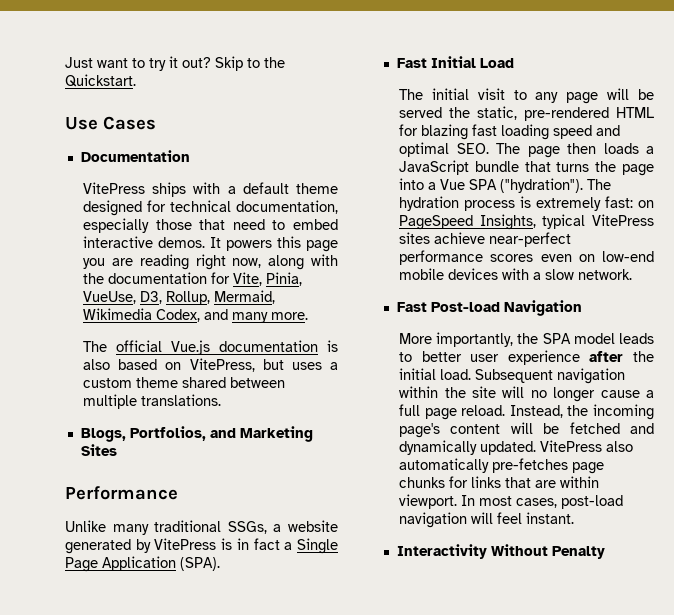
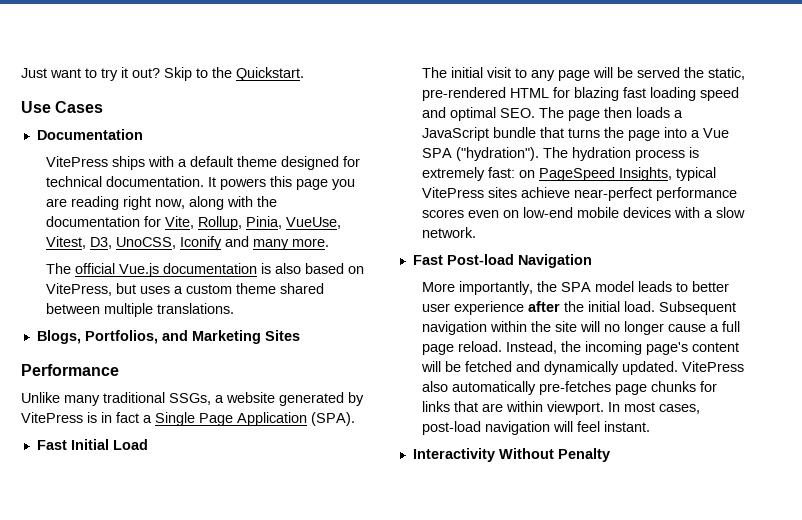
[236,200,338,214] [83,218,338,233] [83,236,206,248] documentation, especially those that need to embed interactive demos. -> [106,176,205,187] documentation.
(263, 279) none -> [198,216,243,230] Rollup,
[140,290,276,305] [83,308,201,322] D3, Rollup, Mermaid, Wikimedia Codex, -> [46,236,223,250] Vitest, D3, UnoCSS, Iconify

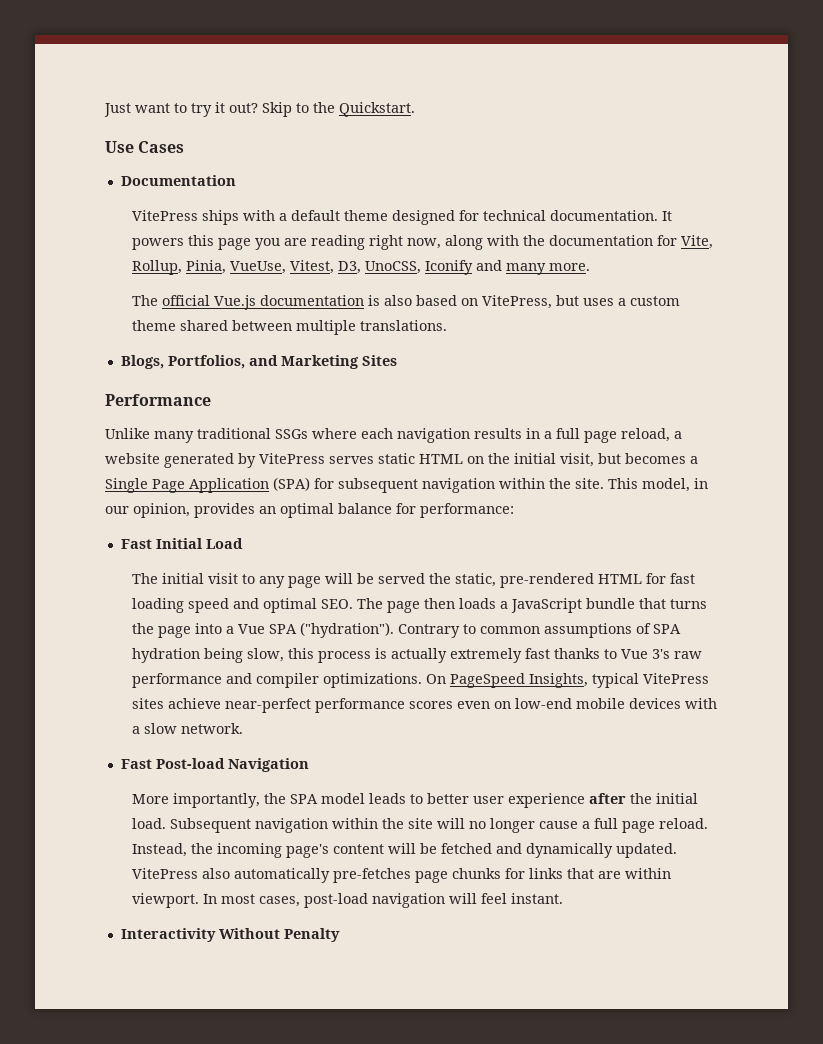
[169,393,211,405] SSGs, -> [275,428,670,443] SSGs where each navigation results in a full page reload,
[87,412,355,426] is in fact a Single Page Application (SPA). -> [329,453,698,467] [105,477,708,493] [105,503,514,518] serves static HTML on the initial visit, but becomes a Single Page Application (SPA) for subsequent navigation within the site. This model, in our opinion, provides an optimal balance for performance:
[574,87,620,101] blazing -> (667, 578) none
[543,147,700,161] [422,167,536,181] The hydration process is extremely fast: on -> [398,623,682,638] [132,648,703,663] [132,673,447,688] Contrary to common assumptions of SPA hydration being slow, this process is actually extremely fast thanks to Vue 3's raw performance and compiler optimizations. On

